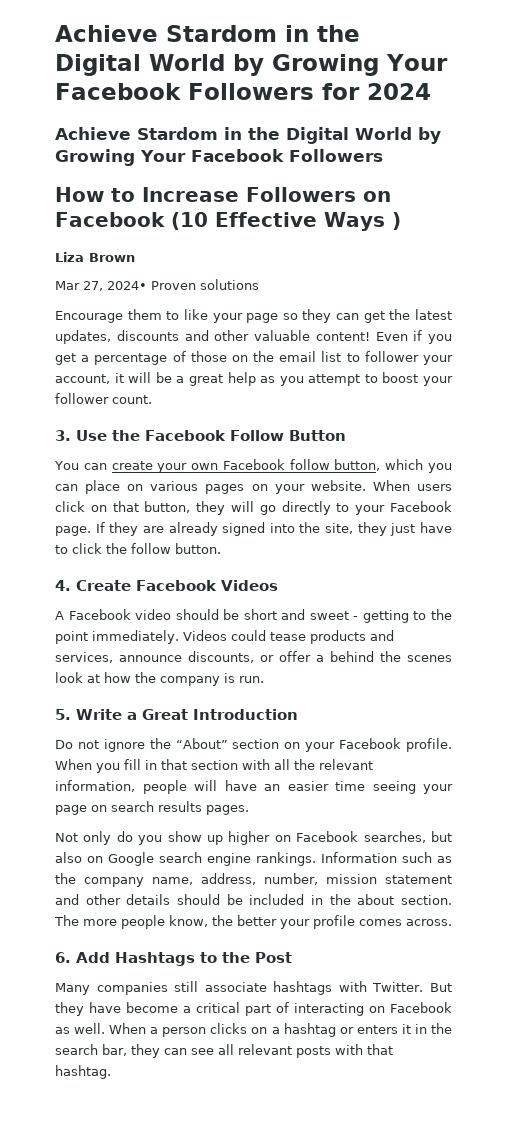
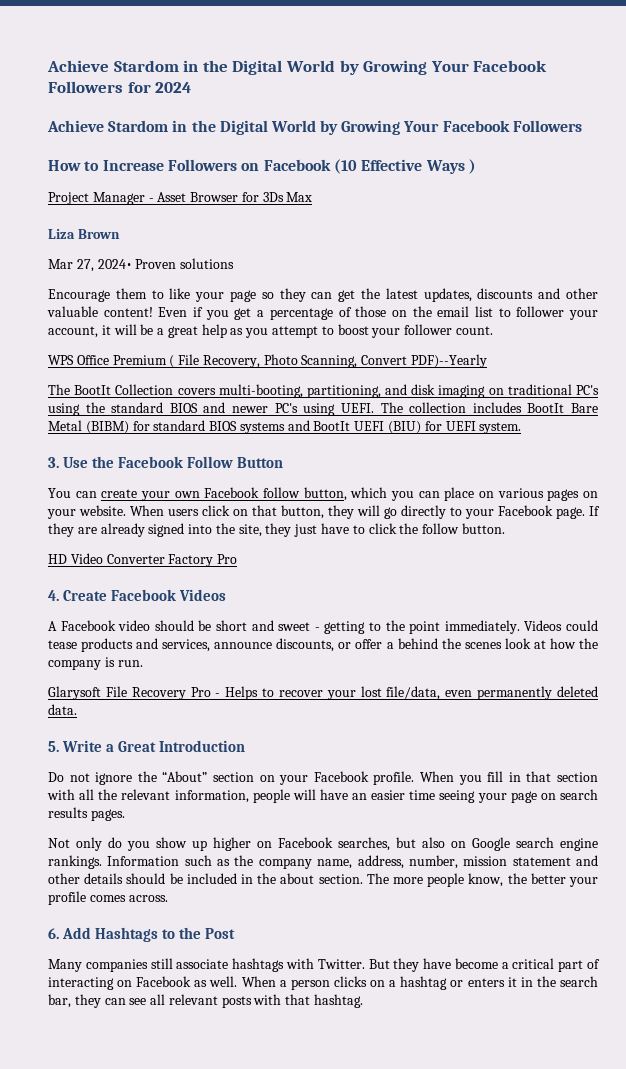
(401, 221) none -> [48,192,313,205] // Project Manager - Asset Browser for 3Ds Max
(152, 399) none -> [48,354,488,368] [48,384,599,398] [48,402,599,416] [48,420,522,434] // WPS Office Premium ( File Recovery, Photo Scanning, Convert PDF)--Yearly // The BootIt Collection covers multi-booting, partitioning, and disk imaging on traditional PC's using the standard BIOS and newer PC's using UEFI. The collection includes BootIt Bare Metal (BIBM) for standard BIOS systems and BootIt UEFI (BIU) for UEFI system.
(221, 548) none -> [48,553,238,567] // HD Video Converter Factory Pro
(264, 679) none -> [48,686,599,700] [48,704,77,715] // Glarysoft File Recovery Pro - Helps to recover your lost file/data, even permanently deleted data.

